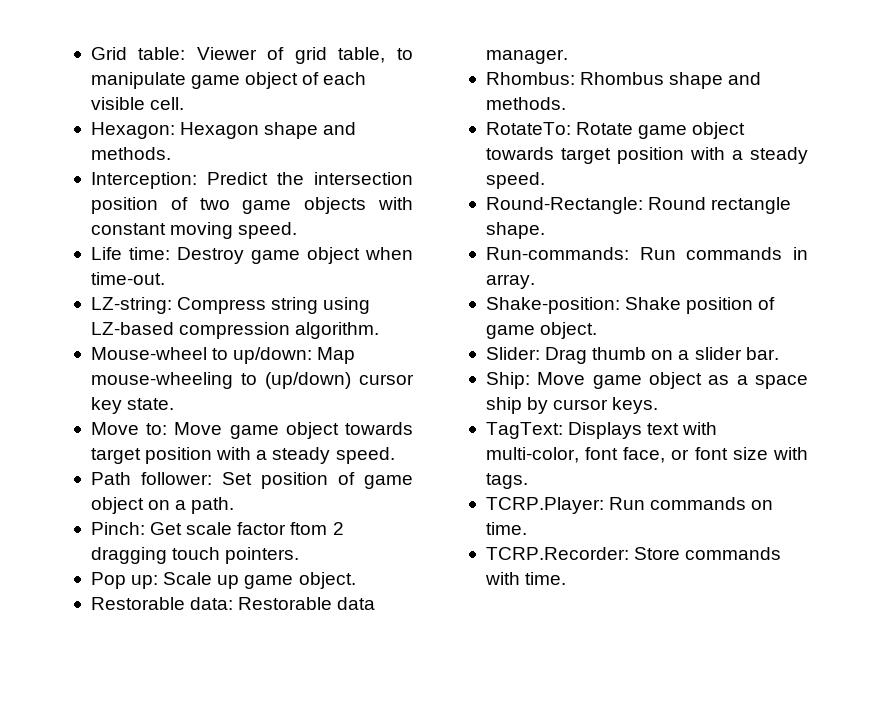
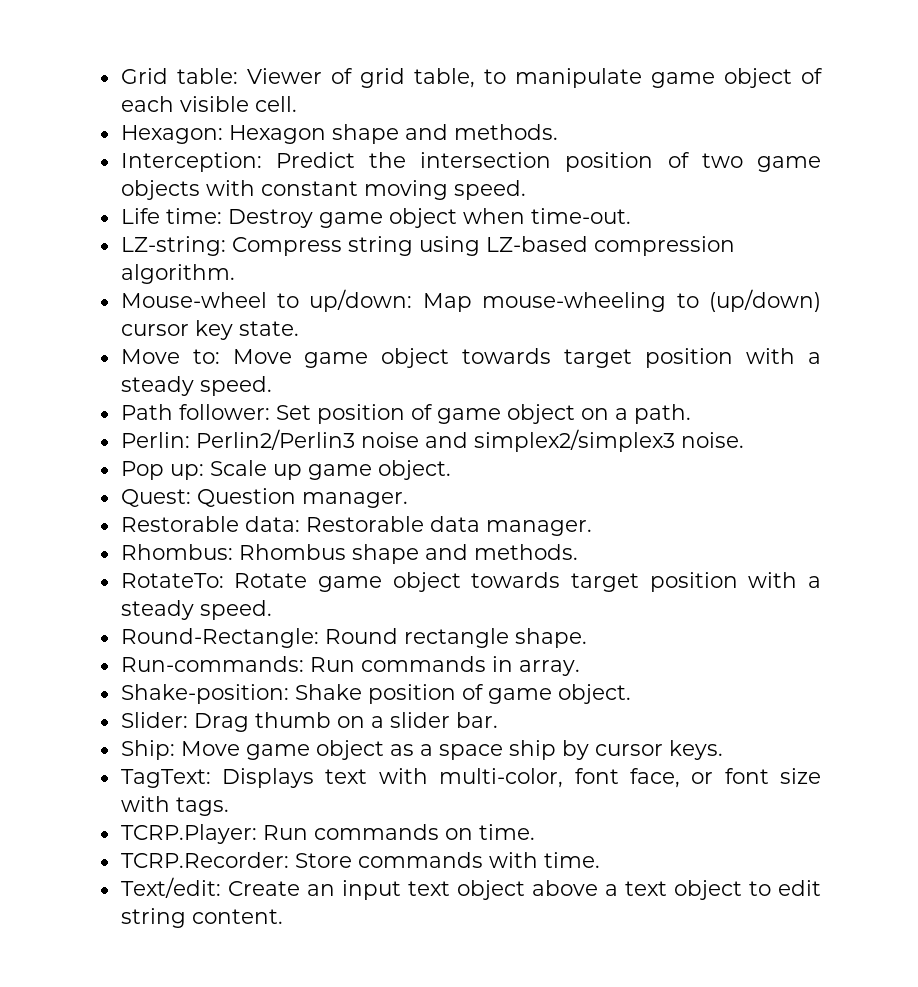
[90,522,344,535] [90,547,300,564] Pinch: Get scale factor ftom 2 dragging touch pointers. -> [120,429,744,452] Perlin: Perlin2/Perlin3 noise and simplex2/simplex3 noise.
(356, 580) none -> [120,488,408,508] // Quest: Question manager.
(567, 578) none -> [120,877,821,900] [120,908,283,928] // Text/edit: Create an input text object above a text object to edit string content.

